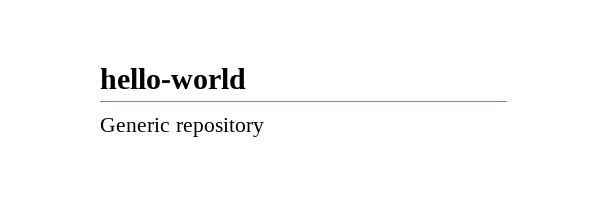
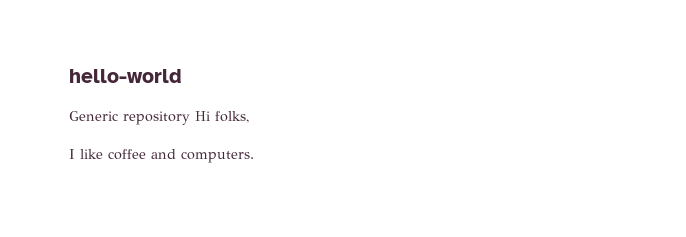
(264, 127) none -> [195,111,249,123] [69,149,254,163] Hi folks, // I like coffee and computers.

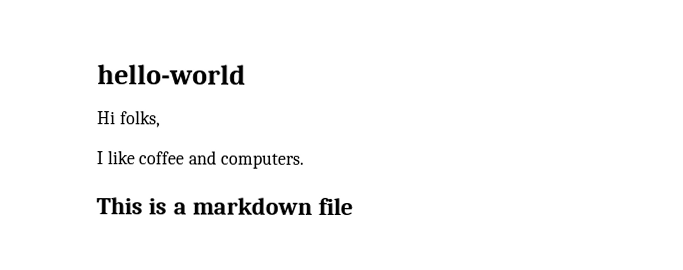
[69,111,190,125] Generic repository -> (246, 74) none
(254, 157) none -> [96,197,354,216] // This is a markdown file

